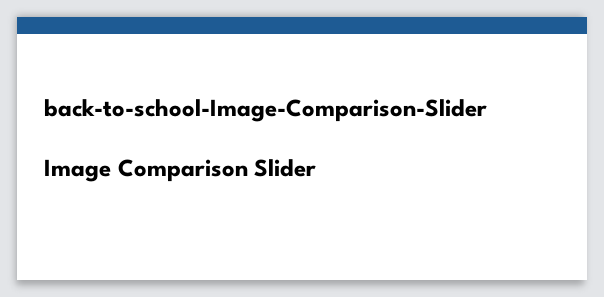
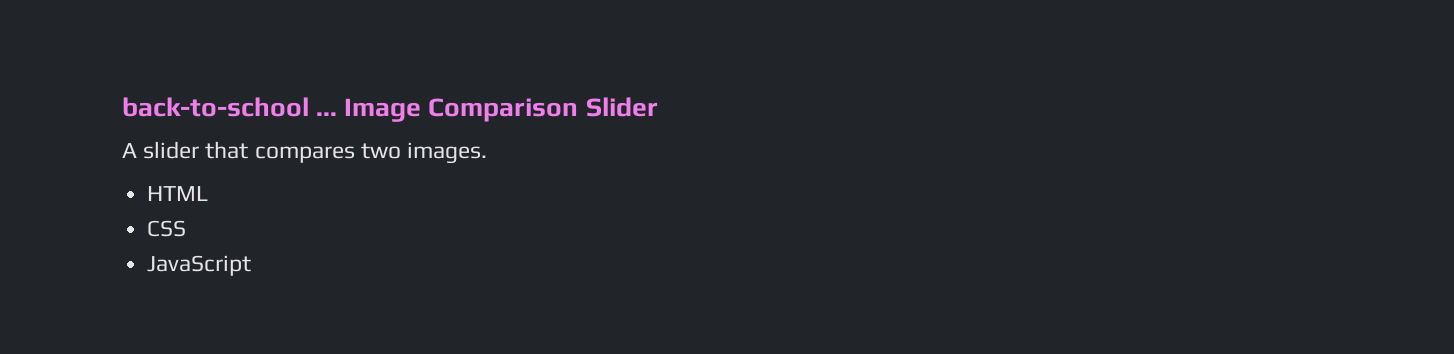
[44,99,487,122] back-to-school-Image-Comparison-Slider // -> [122,97,338,117] back-to-school ...
(317, 168) none -> [122,141,488,164] [147,186,209,201] [147,220,187,237] [147,255,252,276] // A slider that compares two images. // HTML // CSS // JavaScript

